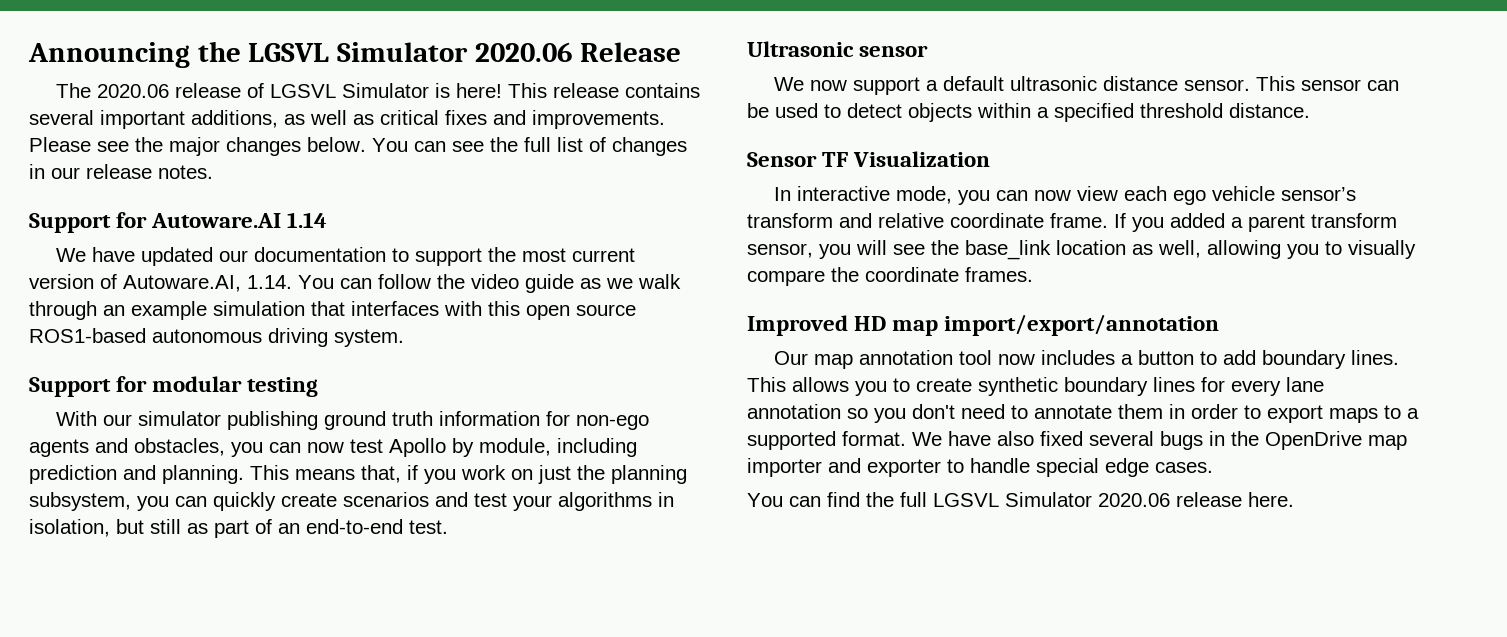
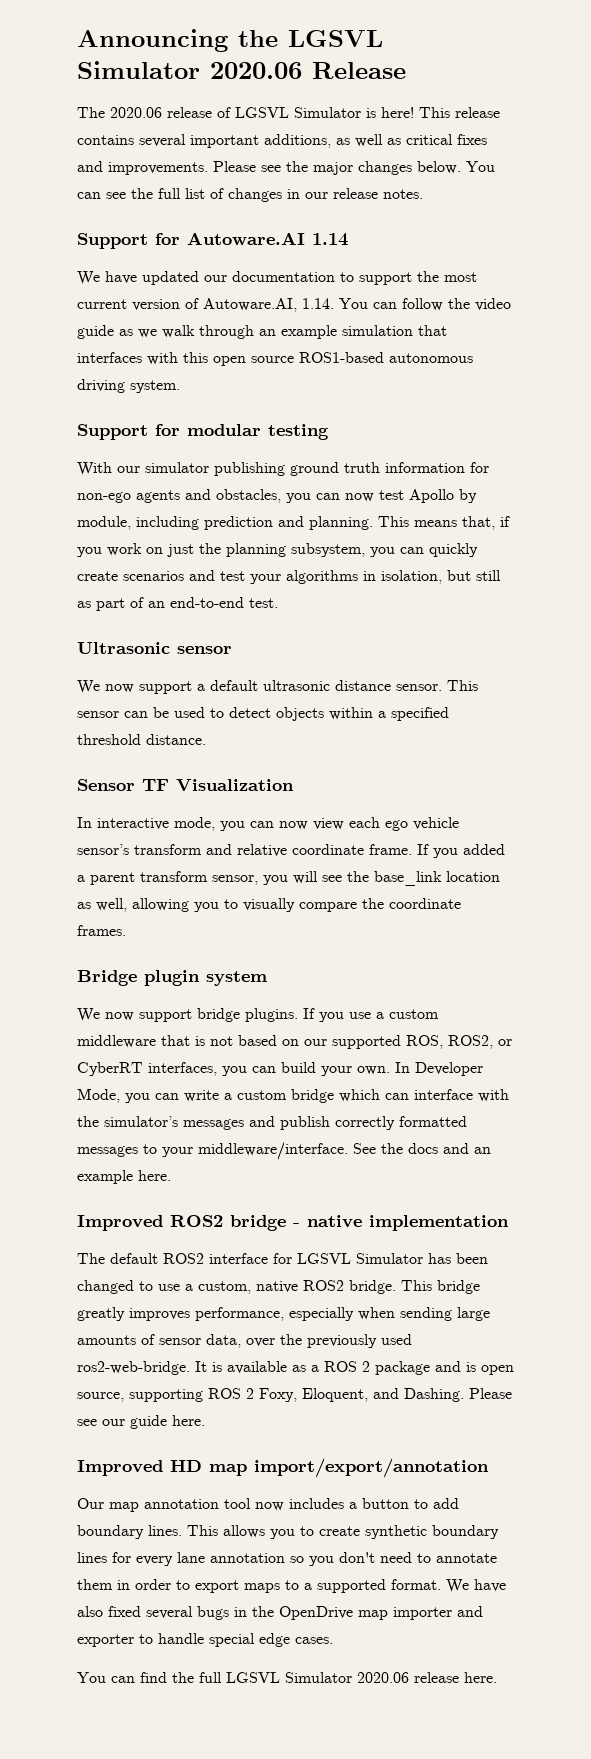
(1033, 274) none -> [77,970,267,986] [77,1008,439,1022] [77,1035,512,1049] [77,1062,483,1076] [77,1088,509,1103] [77,1116,467,1130] [77,1142,491,1160] [77,1170,171,1184] [77,1215,509,1231] [77,1253,488,1264] [77,1280,480,1294] [77,1307,490,1321] [77,1334,412,1348] [77,1361,514,1375] [77,1388,512,1402] [77,1415,205,1429] // Bridge plugin system // We now support bridge plugins. If you use a custom middleware that is not based on our supported ROS, ROS2, or CyberRT interfaces, you can build your own. In Developer Mode, you can write a custom bridge which can interface with the simulator’s messages and publish correctly formatted messages to your middleware/interface. See the docs and an example here. // Improved ROS2 bridge - native implementation // The default ROS2 interface for LGSVL Simulator has been changed to use a custom, native ROS2 bridge. This bridge greatly improves performance, especially when sending large amounts of sensor data, over the previously used ros2-web-bridge. It is available as a ROS 2 package and is open source, supporting ROS 2 Foxy, Eloquent, and Dashing. Please see our guide here.

